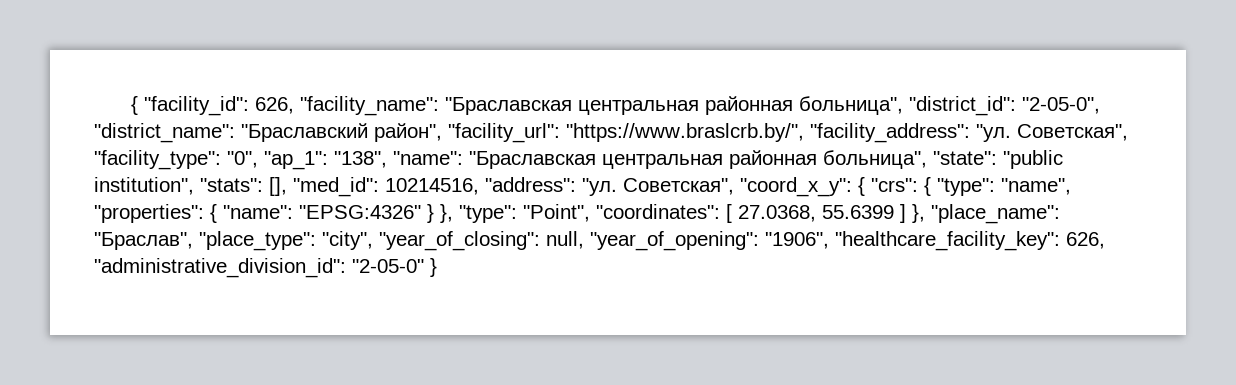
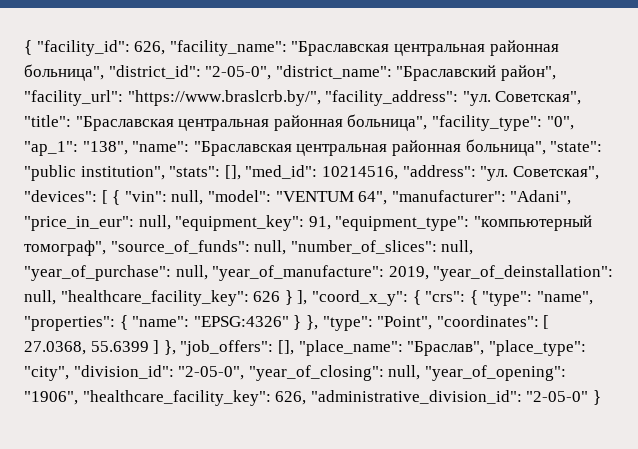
(1128, 132) none -> [24,114,428,131] "title": "Браславская центральная районная больница",
(734, 186) none -> [24,190,572,205] [24,215,592,231] [24,240,474,256] [24,265,614,281] [24,290,308,306] "devices": [ { "vin": null, "model": "VENTUM 64", "manufacturer": "Adani", "price_in_eur": null, "equipment_key": 91, "equipment_type": "компьютерный томограф", "source_of_funds": null, "number_of_slices": null, "year_of_purchase": null, "year_of_manufacture": 2019, "year_of_deinstallation": null, "healthcare_facility_key": 626 } ],
(925, 213) none -> [180,340,294,356] "job_offers": [],
(373, 240) none -> [73,365,245,380] "division_id": "2-05-0",

